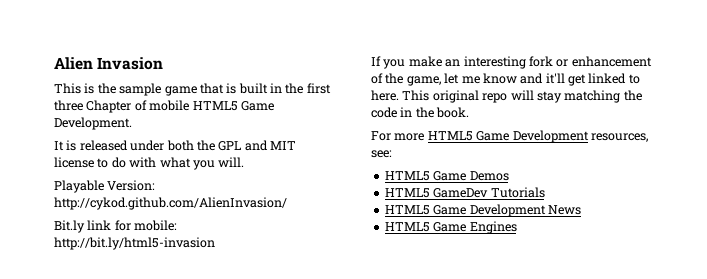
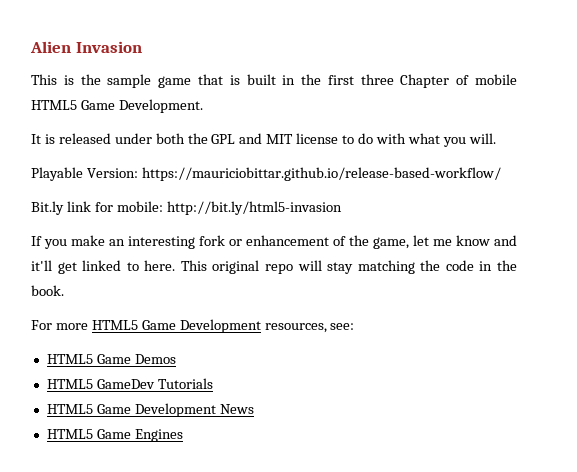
[54,197,287,210] http://cykod.github.com/AlienInvasion/ -> [141,167,501,181] https://mauriciobittar.github.io/release-based-workflow/

